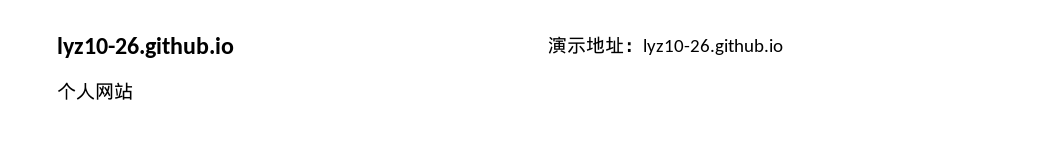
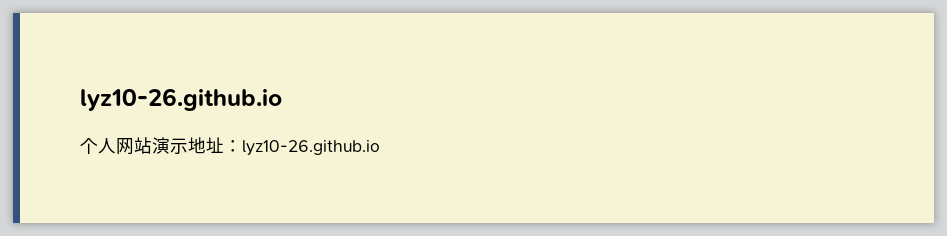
(133, 91) // -> (152, 145) none

